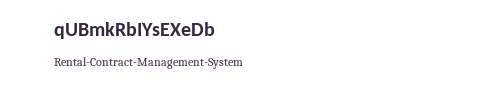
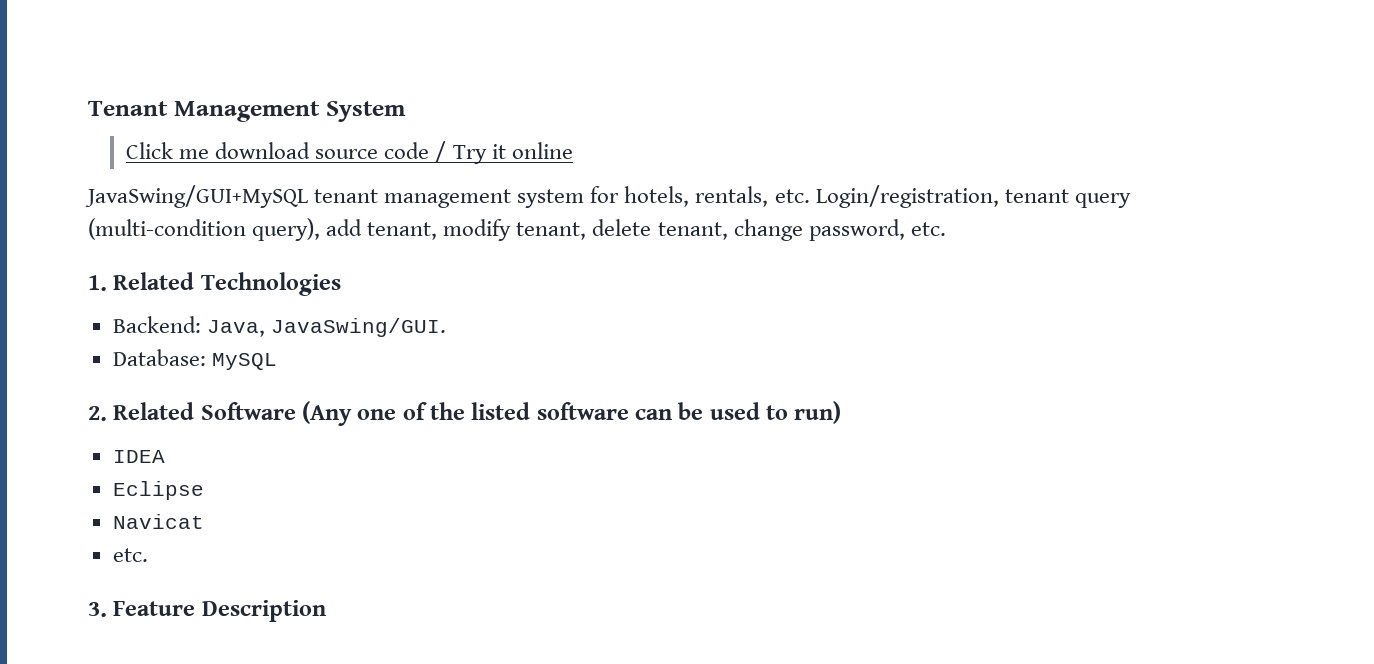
[54,22,215,39] [54,57,243,69] qUBmkRbIYsEXeDb // Rental-Contract-Management-System -> [88,101,406,122] [126,141,573,164] [85,185,1131,208] [88,218,946,241] [88,272,341,296] [112,316,446,337] [112,349,277,370] [88,401,842,426] [112,450,165,463] [112,481,204,500] [112,514,204,529] [112,548,148,562] [88,600,326,622] Tenant Management System // Click me download source code / Try it online // JavaSwing/GUI+MySQL tenant management system for hotels, rentals, etc. Login/registration, tenant query (multi-condition query), add tenant, modify tenant, delete tenant, change password, etc. // 1. Related Technologies // Backend: Java, JavaSwing/GUI. // Database: MySQL // 2. Related Software (Any one of the listed software can be used to run) // IDEA // Eclipse // Navicat // etc. // 3. Feature Description

